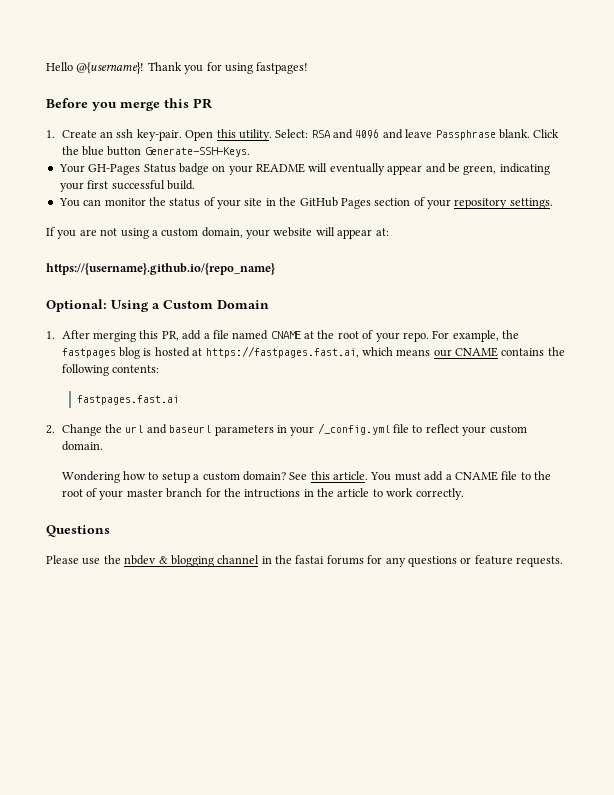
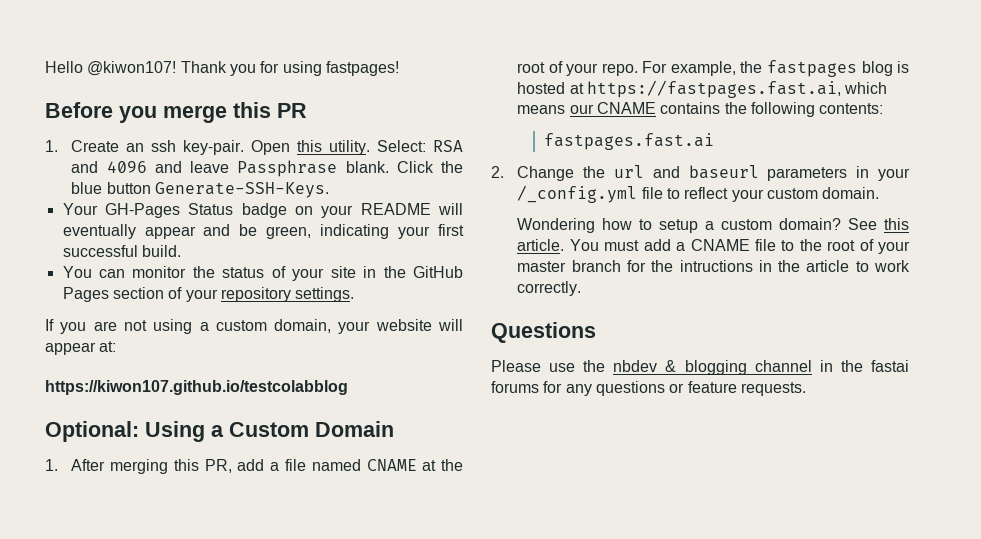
[76,62,145,74] @{username}! -> [87,61,177,76] @kiwon107!
[46,263,275,275] https://{username}.github.io/{repo_name} -> [45,380,348,395] https://kiwon107.github.io/testcolabblog

